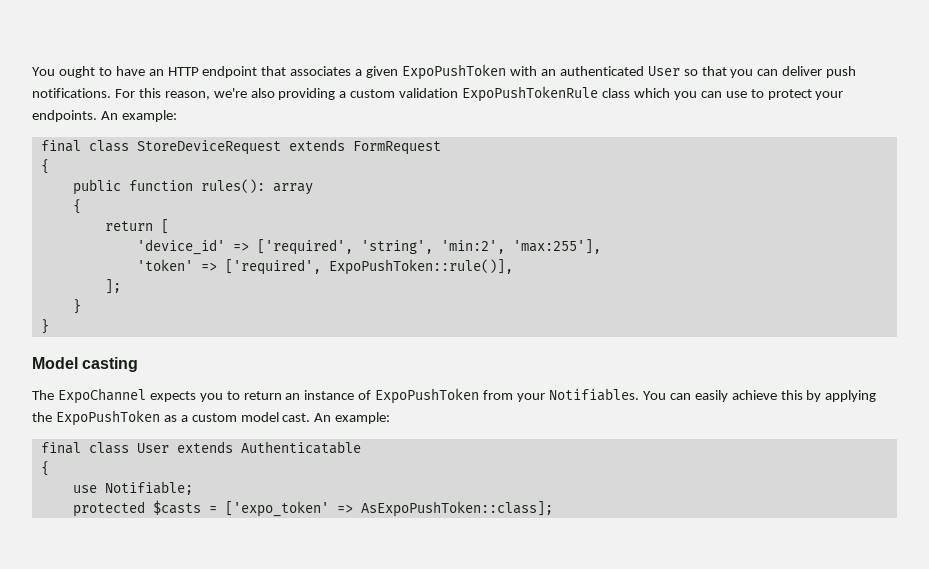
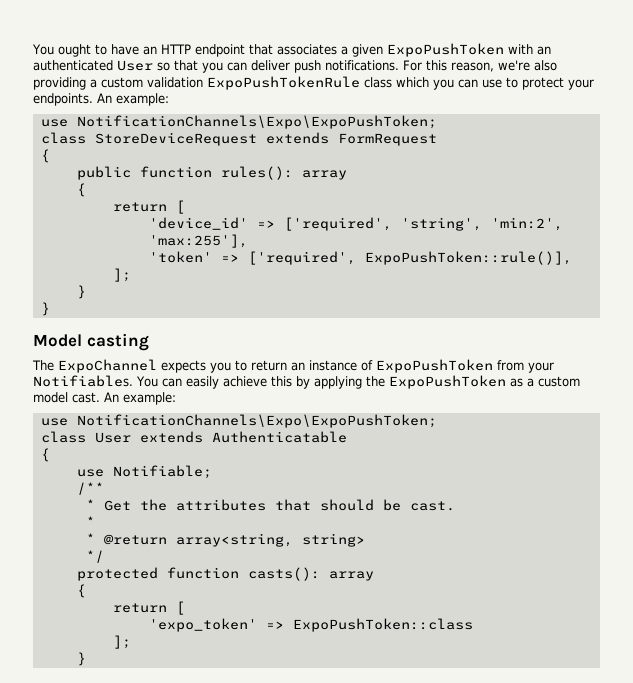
[40,140,81,152] final -> [40,115,437,129] use NotificationChannels\Expo\ExpoPushToken; //
[40,442,81,454] final -> [40,414,437,428] use NotificationChannels\Expo\ExpoPushToken; //
[72,500,553,517] protected $casts = ['expo_token' => AsExpoPushToken::class]; -> [76,482,104,495] [85,499,455,511] [85,516,95,527] [85,533,365,547] [85,550,104,563] [76,567,374,581] [76,584,86,598] [112,601,185,615] [148,618,473,632] [112,635,131,649] [76,652,86,666] /** // * Get the attributes that should be cast. // * // * @return array<string, string> // */ // protected function casts(): array // { // return [ // 'expo_token' => ExpoPushToken::class // ]; // }

